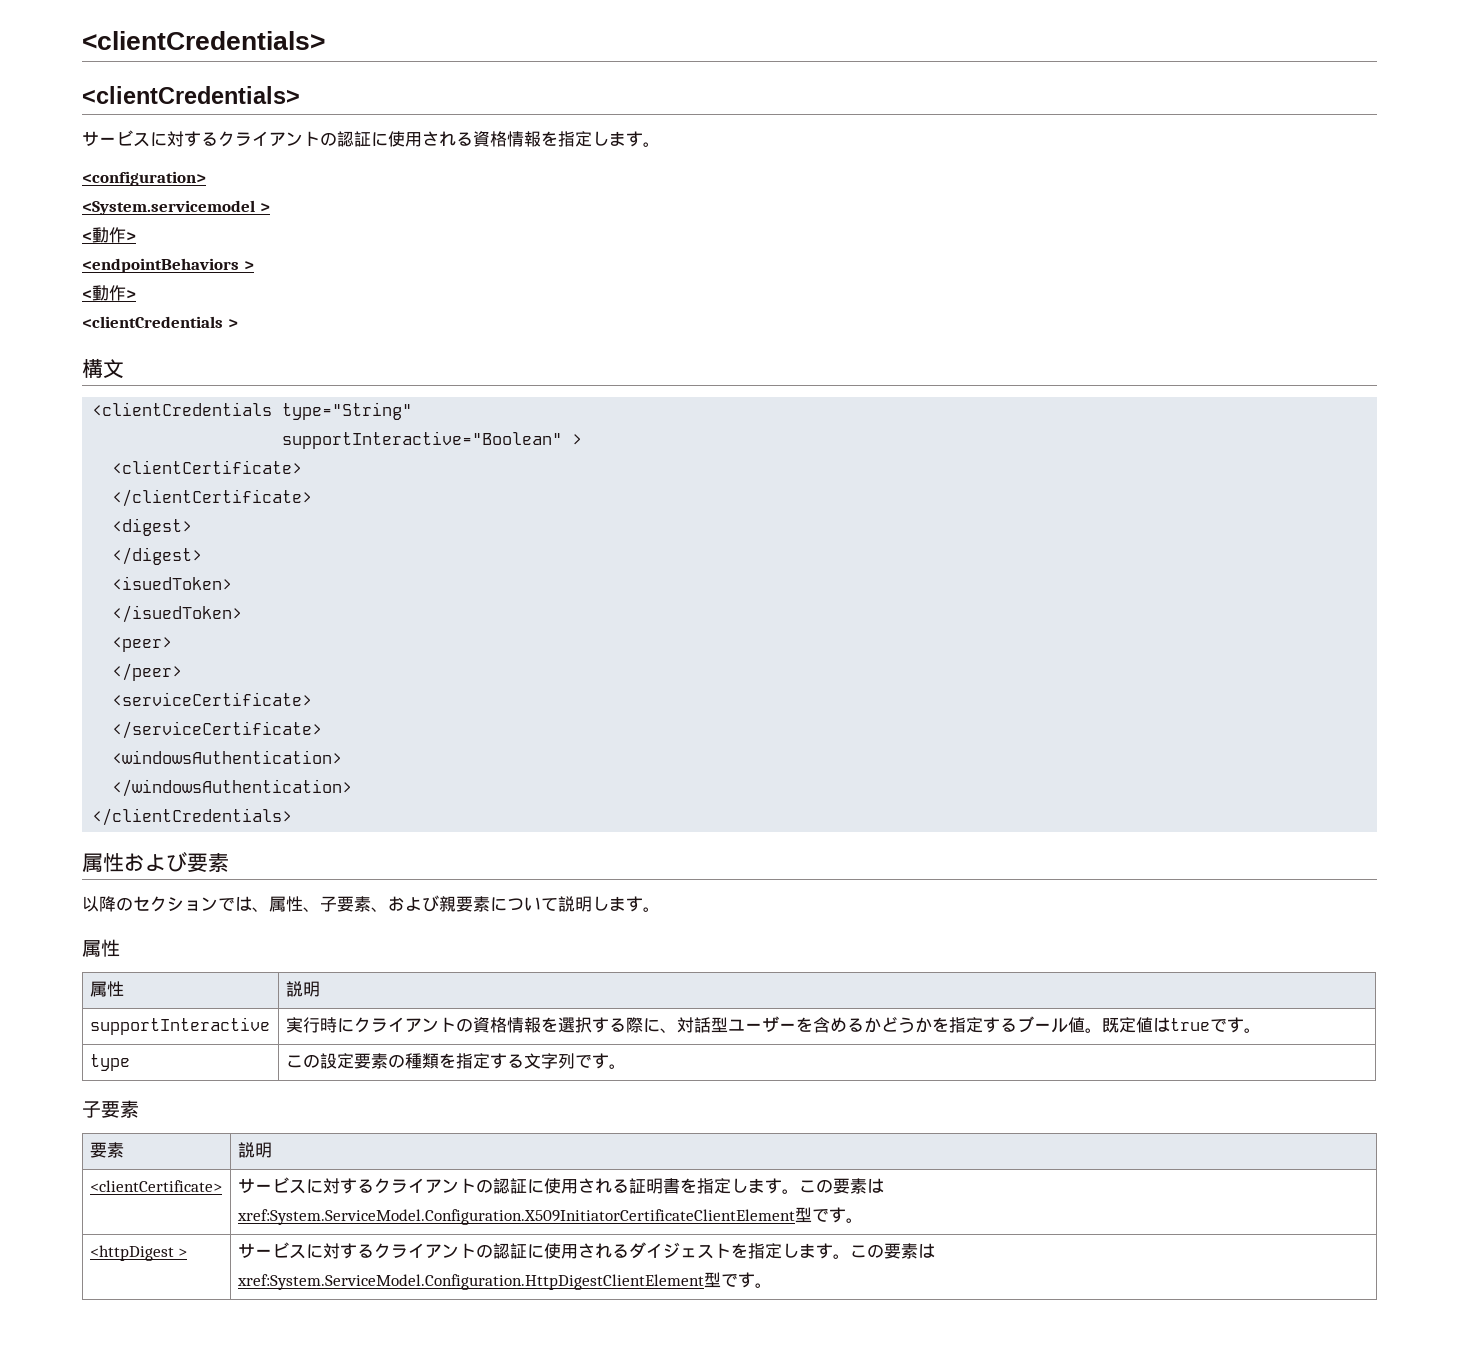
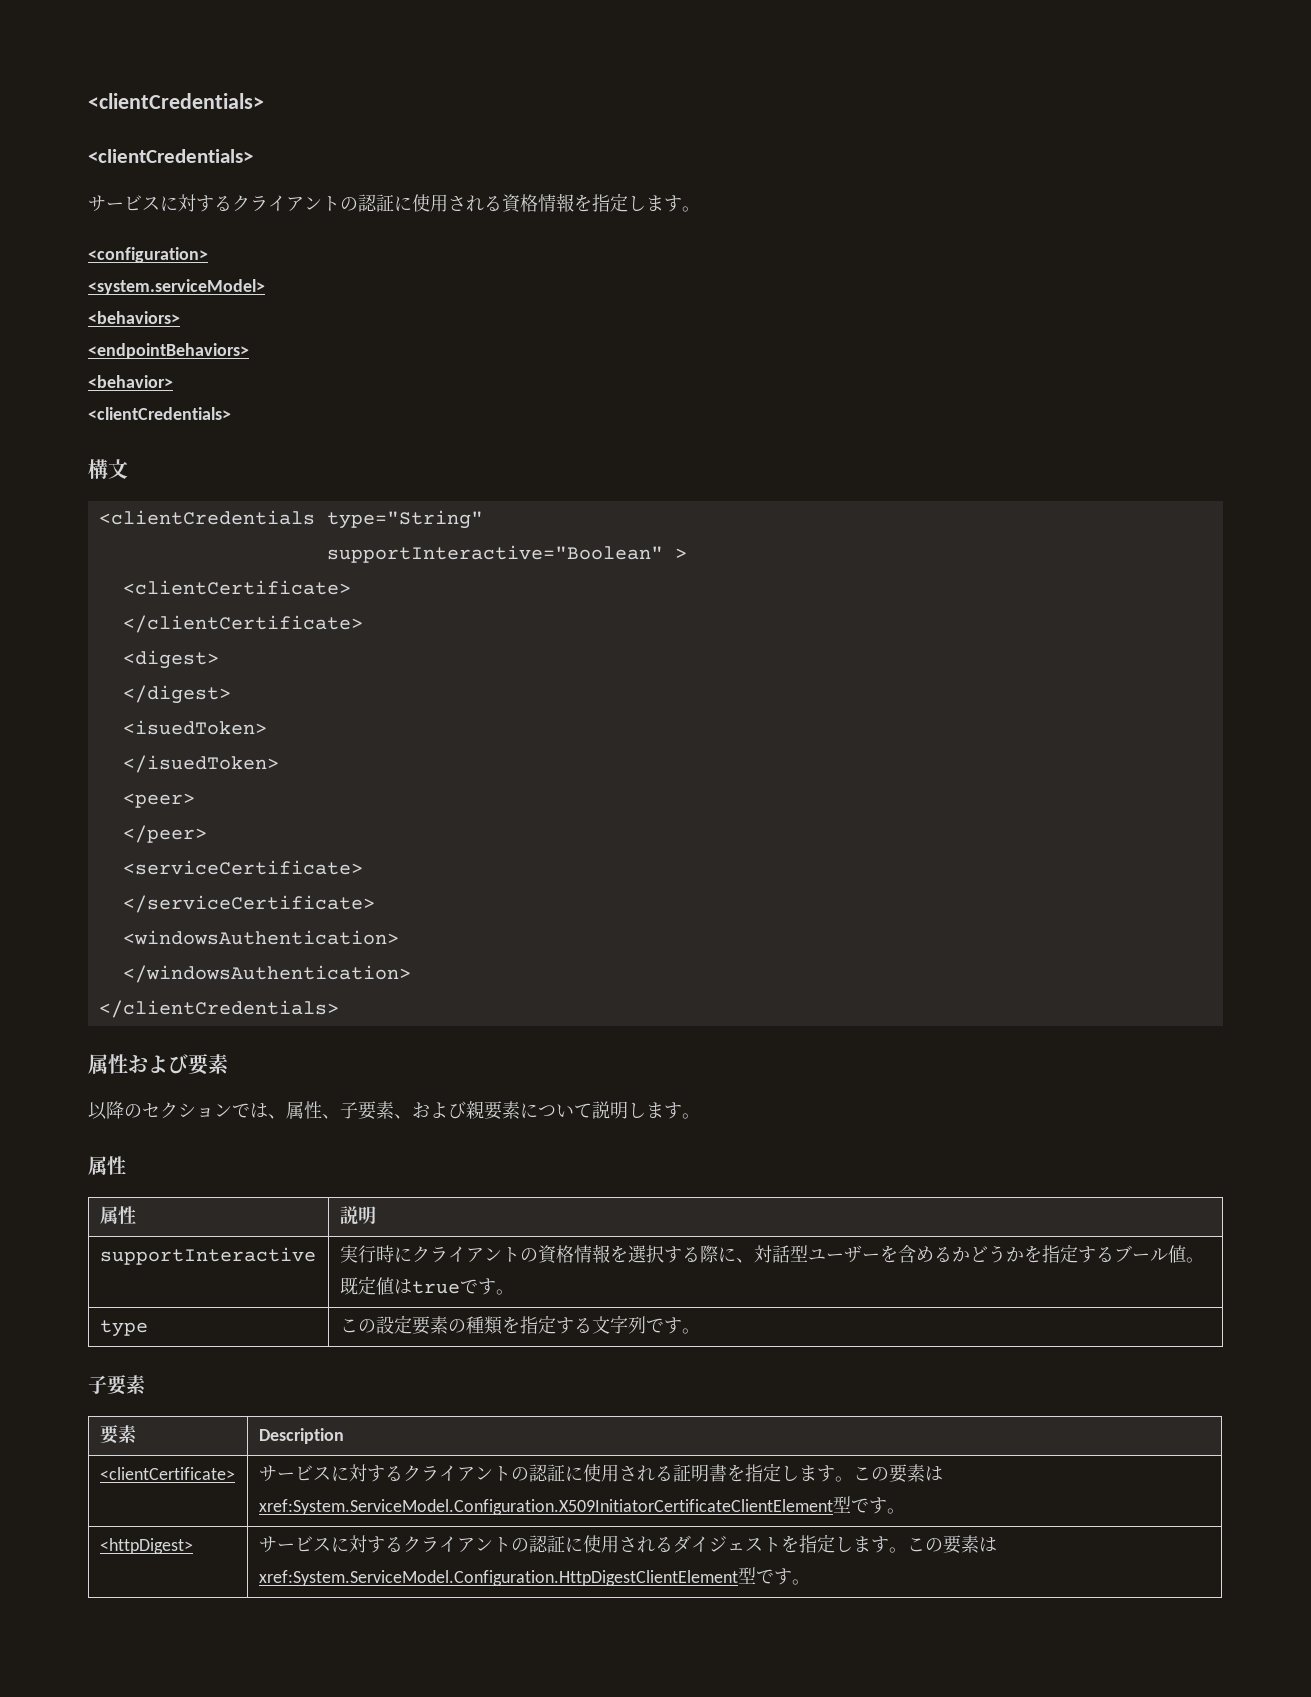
[82,200,270,215] [82,227,136,243] [82,258,254,273] [82,285,136,301] [82,316,238,328] <System.servicemodel > // <動作> // <endpointBehaviors > // <動作> // <clientCredentials > -> [88,279,265,295] [88,311,180,324] [88,343,249,359] [88,375,173,388] [88,407,231,420] <system.serviceModel> // <behaviors> // <endpointBehaviors> // <behavior> // <clientCredentials>
[237,1142,272,1158] 説明 -> [258,1428,344,1444] Description
[89,1245,188,1261] <httpDigest > -> [99,1538,193,1554] <httpDigest>

